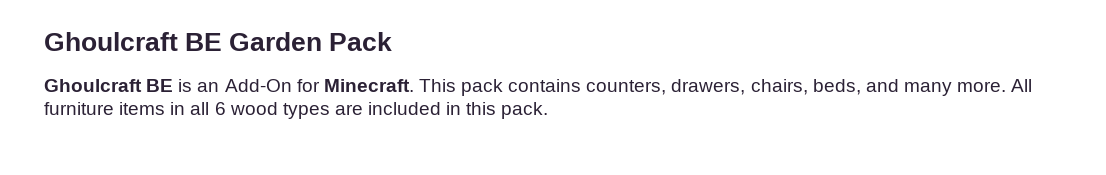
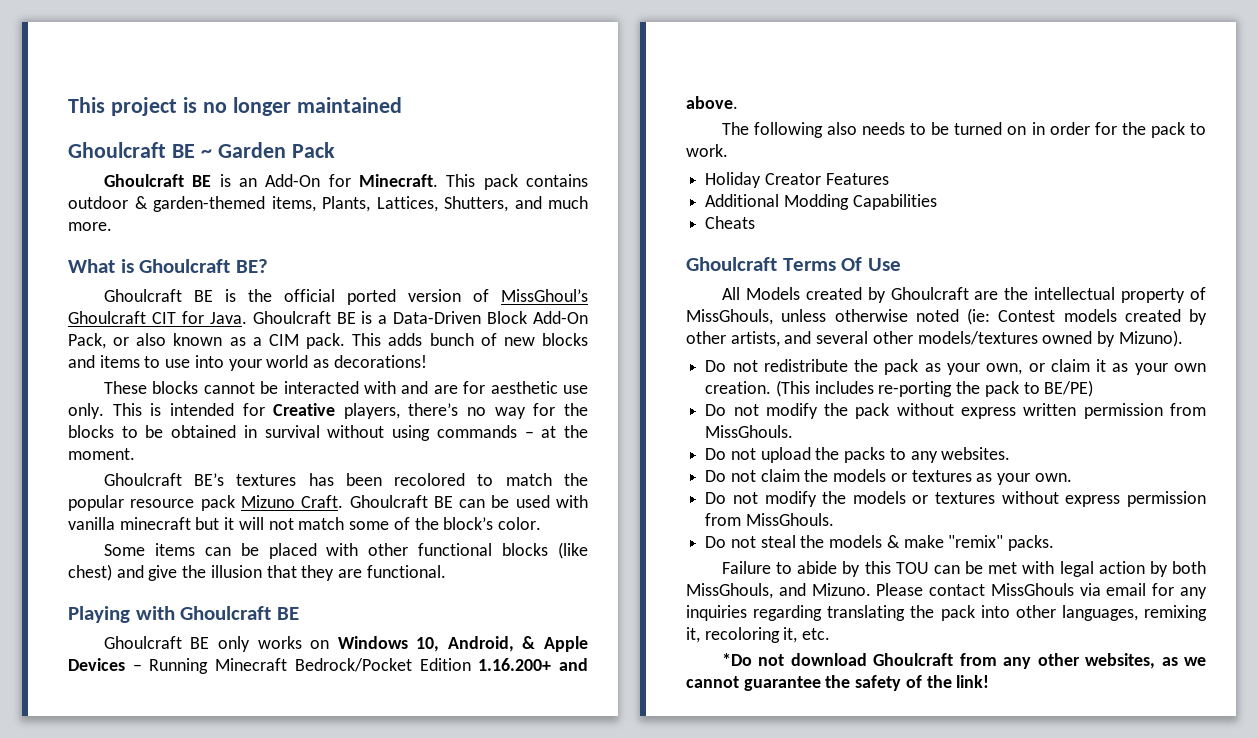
[44,32,223,51] Ghoulcraft BE -> [68,97,402,116] [68,142,212,158] This project is no longer maintained // Ghoulcraft BE ~
[586,79,1033,96] [44,102,549,119] counters, drawers, chairs, beds, and many more. All furniture items in all 6 wood types are included in this pack. -> [68,196,588,212] [68,222,112,231] [68,259,268,273] [103,289,589,305] [68,311,588,324] [68,333,588,349] [68,355,427,371] [103,381,589,394] [68,403,588,419] [68,425,588,441] [68,448,135,460] [103,473,589,486] [68,495,589,511] [68,517,541,530] [103,542,588,559] [68,564,446,581] [68,606,299,623] [103,636,588,652] [68,658,588,674] [686,96,738,109] [721,122,1206,138] [686,144,728,157] [705,172,889,188] [705,194,937,210] [705,216,756,229] [686,257,901,271] [721,287,1206,303] [686,308,1207,325] [686,330,1183,347] [705,359,1206,375] [705,380,1094,397] [705,403,1206,419] [705,425,794,438] [705,447,1011,463] [705,469,1072,485] [705,491,1206,507] [705,513,834,526] [705,535,1055,551] [721,561,1206,577] [686,583,1207,599] [686,605,1207,621] [686,627,831,643] [721,653,1206,669] [686,675,990,691] outdoor & garden-themed items, Plants, Lattices, Shutters, and much more. // What is Ghoulcraft BE? // Ghoulcraft BE is the official ported version of MissGhoul’s Ghoulcraft CIT for Java. Ghoulcraft BE is a Data-Driven Block Add-On Pack, or also known as a CIM pack. This adds bunch of new blocks and items to use into your world as decorations! // These blocks cannot be interacted with and are for aesthetic use only. This is intended for Creative players, there’s no way for the blocks to be obtained in survival without using commands – at the moment. // Ghoulcraft BE’s textures has been recolored to match the popular resource pack Mizuno Craft. Ghoulcraft BE can be used with vanilla minecraft but it will not match some of the block’s color. // Some items can be placed with other functional blocks (like chest) and give the illusion that they are functional. // Playing with Ghoulcraft BE // Ghoulcraft BE only works on Windows 10, Android, & Apple Devices – Running Minecraft Bedrock/Pocket Edition 1.16.200+ and above. // The following also needs to be turned on in order for the pack to work. // Holiday Creator Features // Additional Modding Capabilities // Cheats // Ghoulcraft Terms Of Use // All Models created by Ghoulcraft are the intellectual property of MissGhouls, unless otherwise noted (ie: Contest models created by other artists, and several other models/textures owned by Mizuno). // Do not redistribute the pack as your own, or claim it as your own creation. (This includes re-porting the pack to BE/PE) // Do not modify the pack without express written permission from MissGhouls. // Do not upload the packs to any websites. // Do not claim the models or textures as your own. // Do not modify the models or textures without express permission from MissGhouls. // Do not steal the models & make "remix" packs. // Failure to abide by this TOU can be met with legal action by both MissGhouls, and Mizuno. Please contact MissGhouls via email for any inquiries regarding translating the pack into other languages, remixing it, recoloring it, etc. // *Do not download Ghoulcraft from any other websites, as we cannot guarantee the safety of the link!

